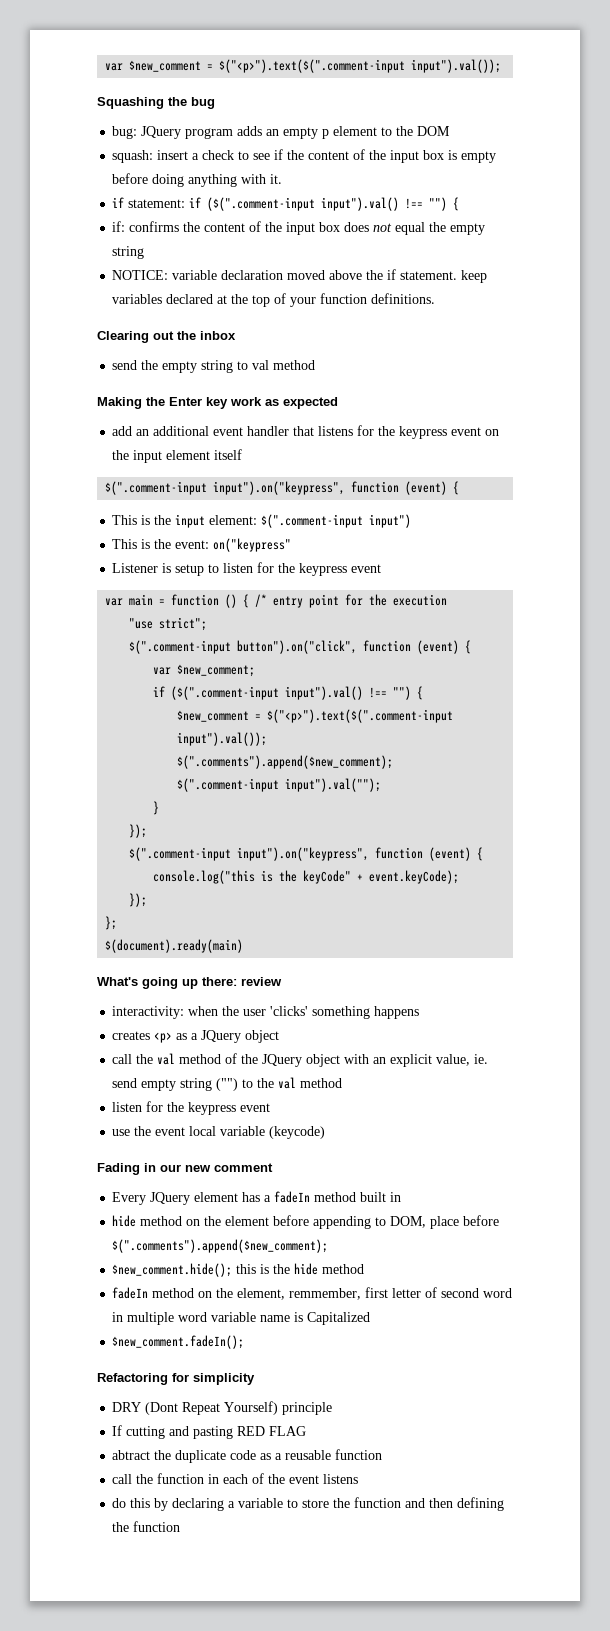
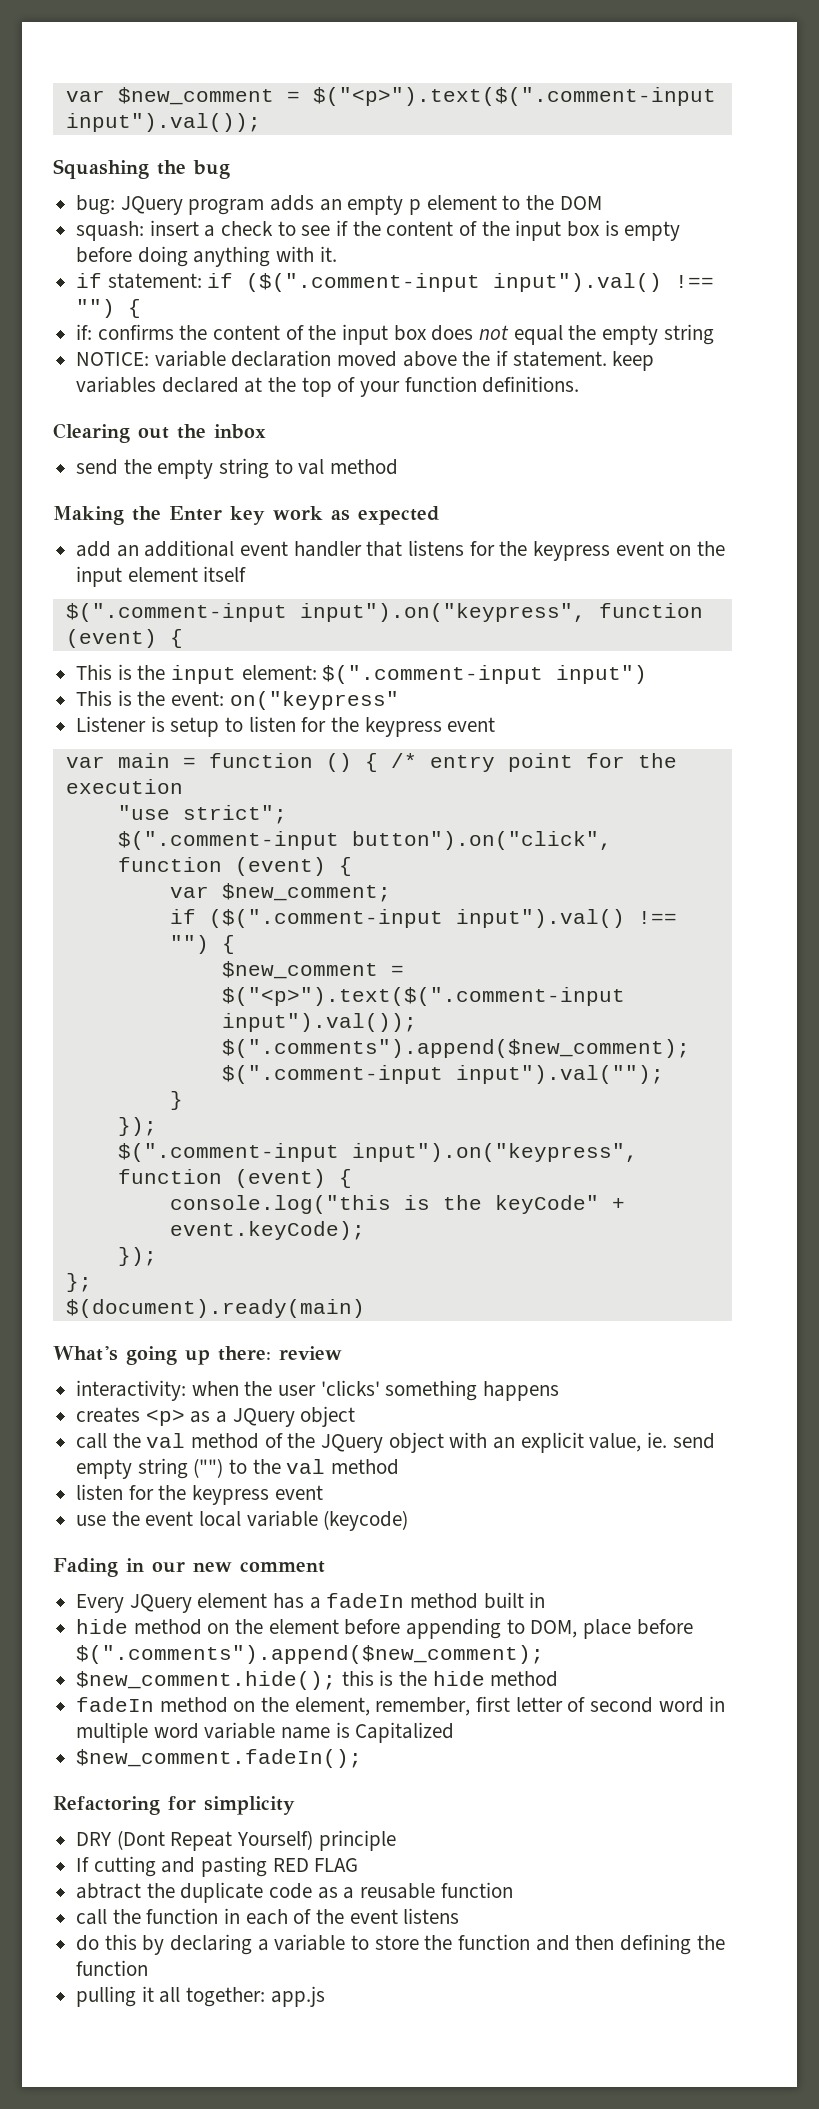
[289,1288,362,1300] remmember, -> [375,1697,471,1716] remember,
(181, 1526) none -> [76,1986,325,2007] // pulling it all together: app.js

